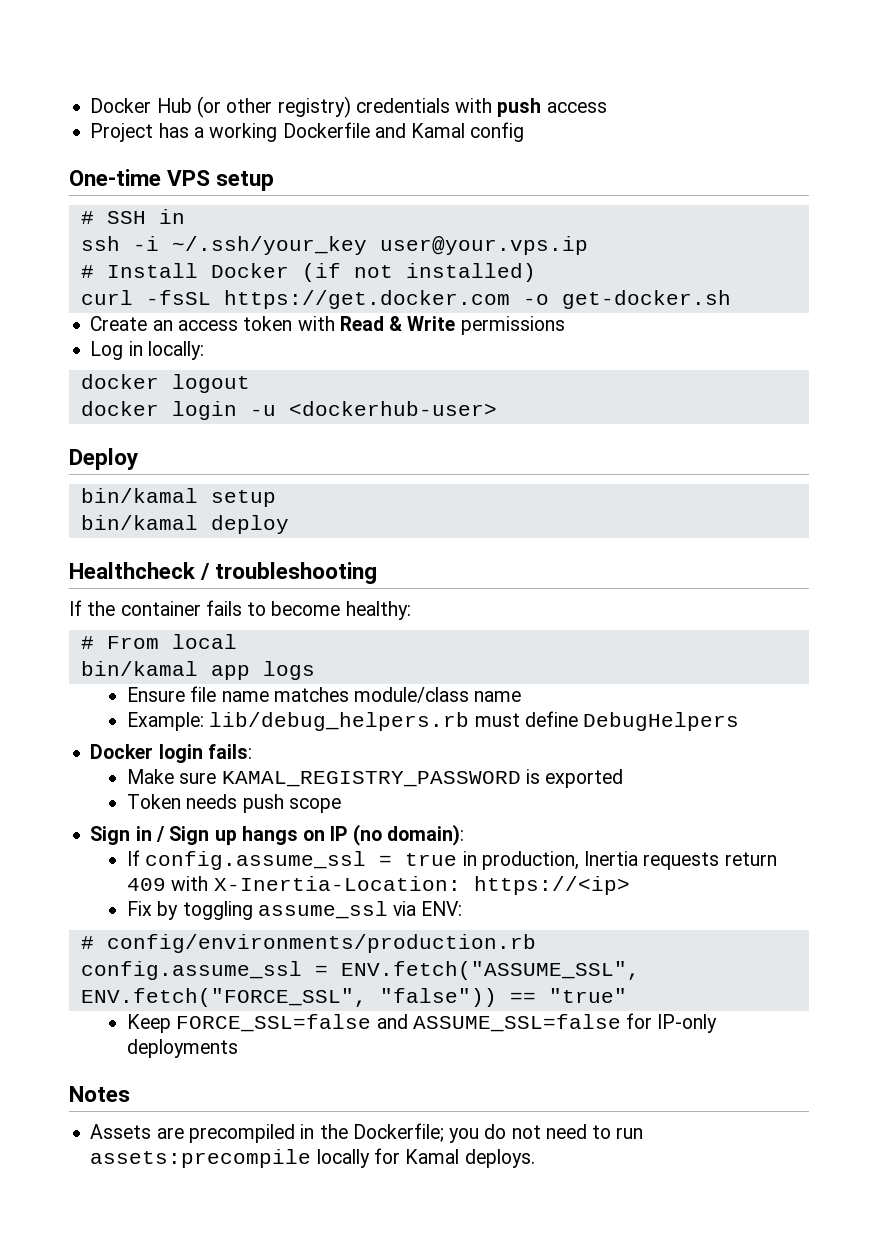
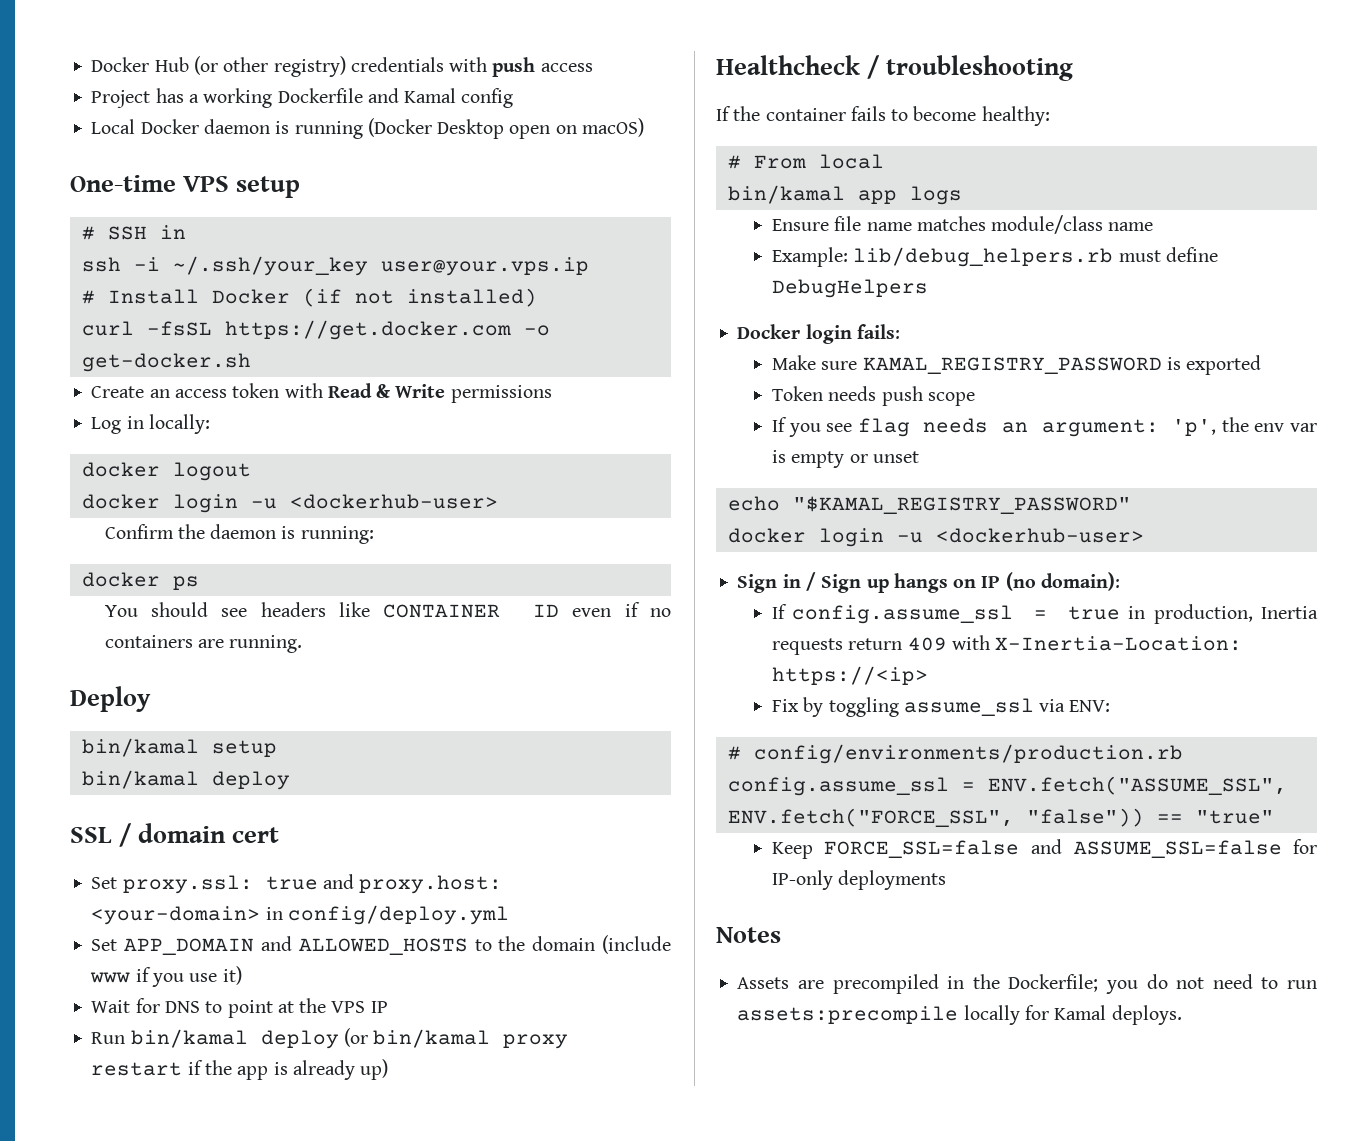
(525, 132) none -> [91,118,644,139] // Local Docker daemon is running (Docker Desktop open on macOS)
(497, 408) none -> [104,524,374,544] [81,572,199,590] [104,602,671,618] [104,635,303,653] // Confirm the daemon is running: // docker ps // You should see headers like CONTAINER ID even if no containers are running.
(289, 524) none -> [70,823,280,847] [91,874,503,894] [91,905,509,925] [91,935,671,955] [90,966,242,987] [91,998,388,1018] [91,1028,569,1049] [91,1059,389,1080] // SSL / domain cert // Set proxy.ssl: true and proxy.host: <your-domain> in config/deploy.yml // Set APP_DOMAIN and ALLOWED_HOSTS to the domain (include www if you use it) // Wait for DNS to point at the VPS IP // Run bin/kamal deploy (or bin/kamal proxy restart if the app is already up)
(341, 805) none -> [771,417,1317,437] [771,450,919,468] [727,496,1131,514] [727,528,1144,547] // If you see flag needs an argument: 'p', the env var is empty or unset // echo "$KAMAL_REGISTRY_PASSWORD" // docker login -u <dockerhub-user>

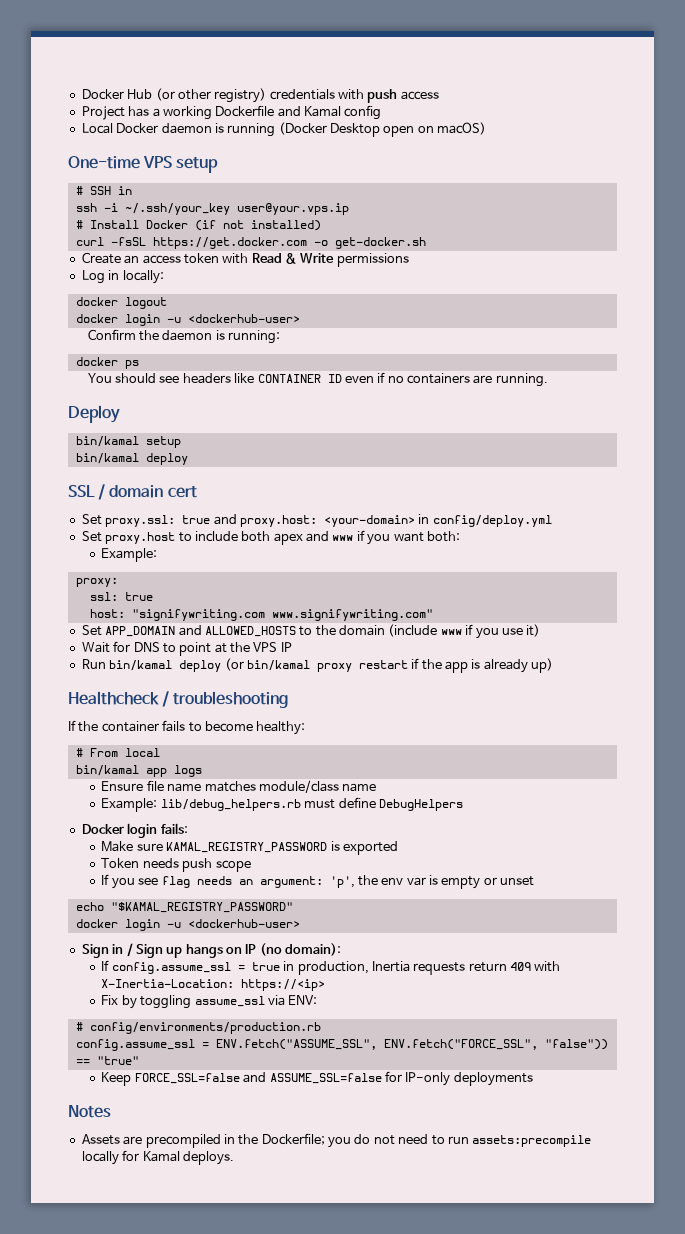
(509, 915) none -> [81,530,460,545] [101,548,158,562] [75,577,118,587] [89,592,153,601] [89,609,433,621] // Set proxy.host to include both apex and www if you want both: // Example: // proxy: // ssl: true // host: "signifywriting.com www.signifywriting.com"

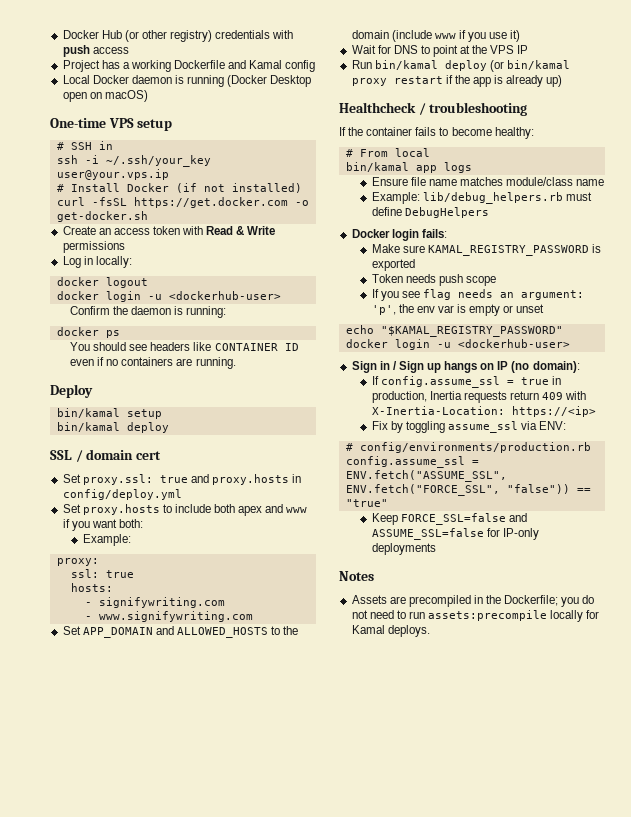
[239,515,415,527] proxy.host: <your-domain> -> [211,474,289,485] proxy.hosts
[105,532,176,544] proxy.host -> [82,504,160,515] proxy.hosts
[89,609,433,621] host: "signifywriting.com www.signifywriting.com" -> [70,583,113,592] [84,597,225,608] [84,611,253,622] hosts: // - signifywriting.com // - www.signifywriting.com

